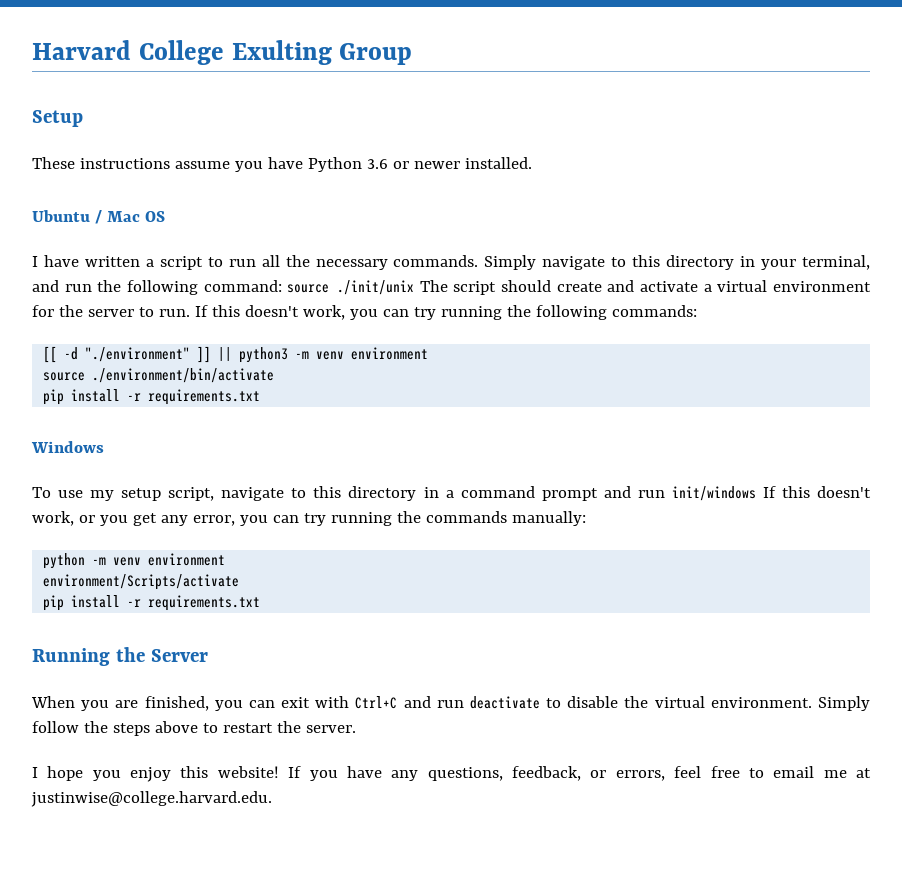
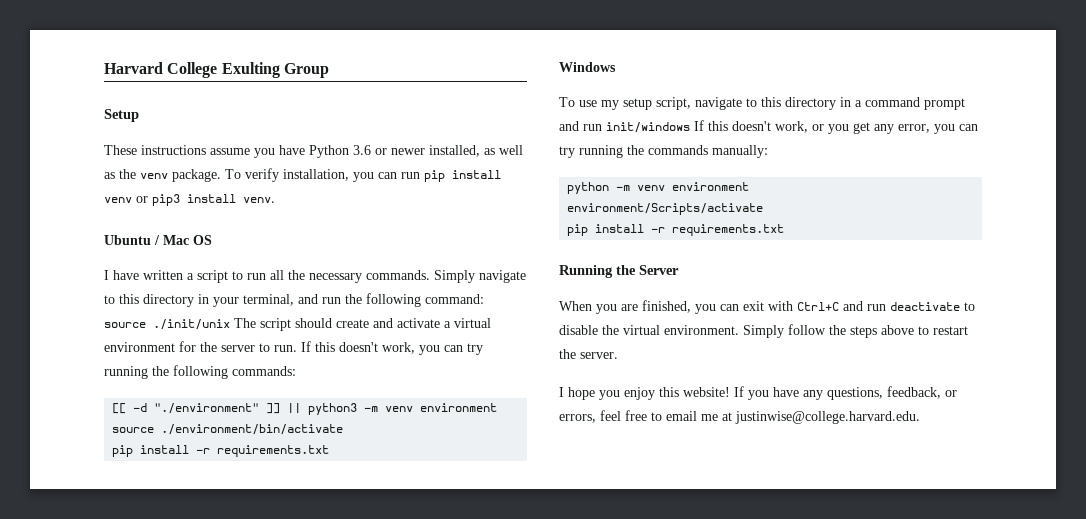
[464,157,532,169] installed. -> [429,145,523,157] [104,168,501,182] [104,194,275,206] installed, as well as the venv package. To verify installation, you can run pip install venv or pip3 install venv.

